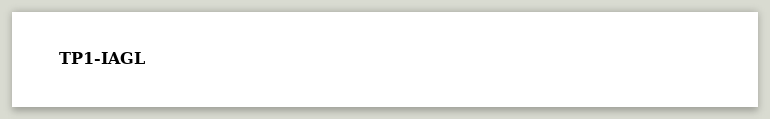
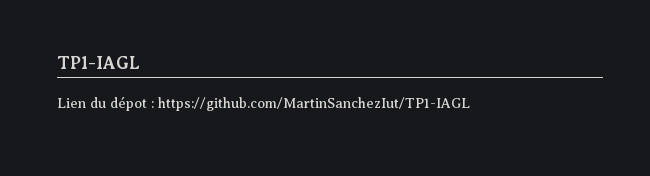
(145, 58) none -> [57,96,470,111] // Lien du dépot : https://github.com/MartinSanchezIut/TP1-IAGL

